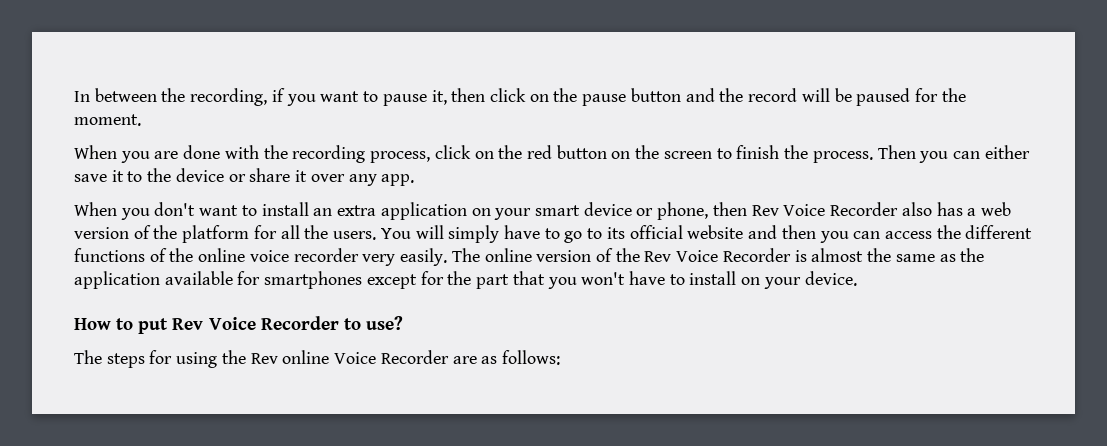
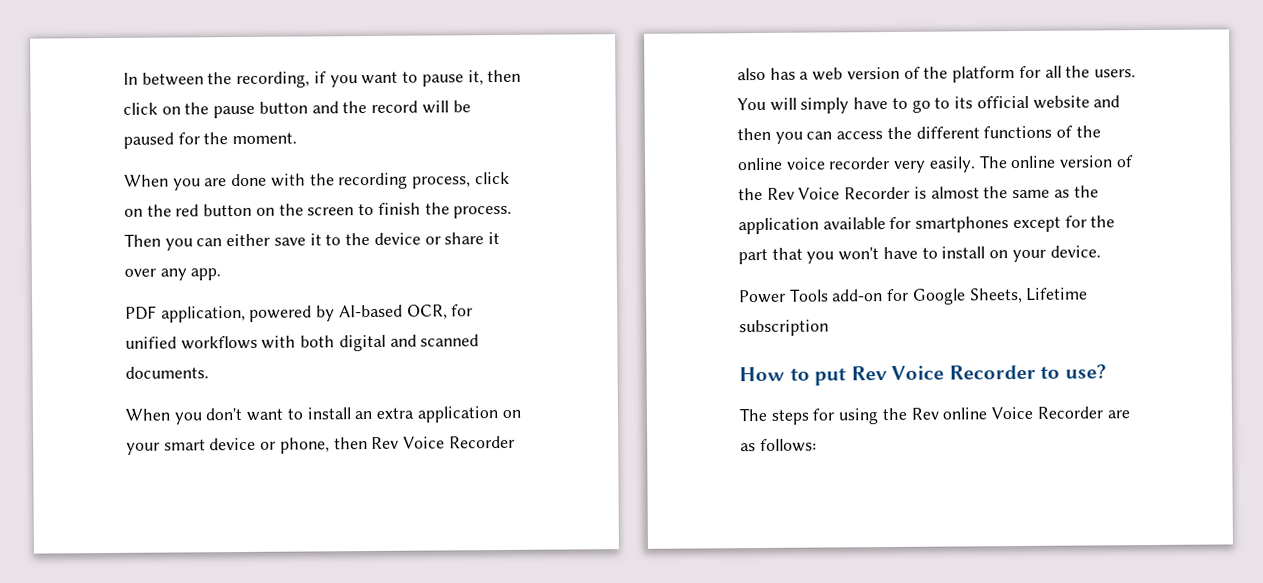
(415, 180) none -> [125,304,474,323] [125,334,480,352] [125,366,209,379] // PDF application, powered by AI-based OCR, for unified workflows with both digital and scanned documents.
(857, 278) none -> [738,287,1089,305] [739,319,829,337] // Power Tools add-on for Google Sheets, Lifetime subscription

